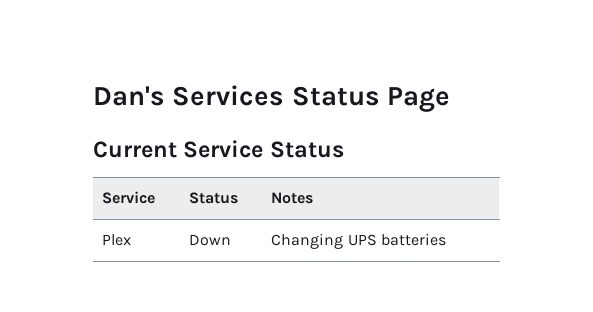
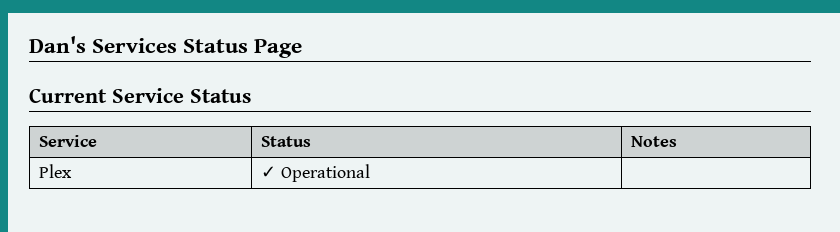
[189,234,232,246] [271,233,446,249] Down | Changing UPS batteries -> [260,164,370,182] ✓ Operational |

